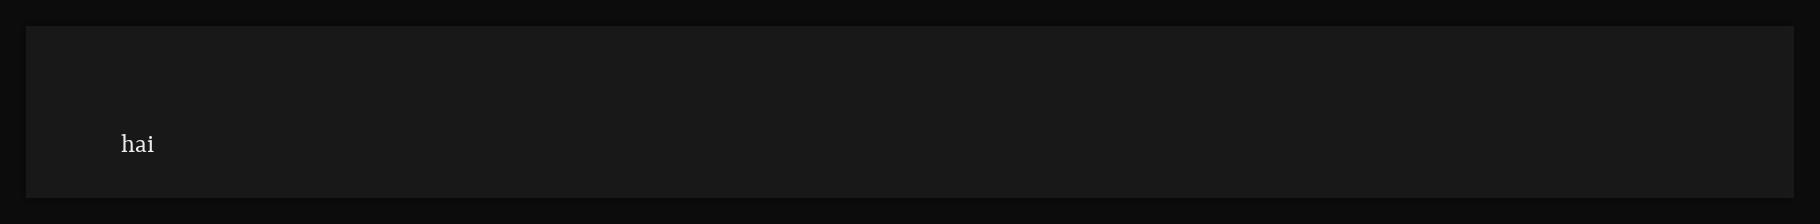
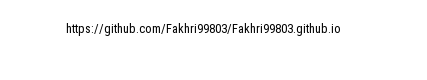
[121,134,154,152] hai -> [66,23,341,36] https://github.com/Fakhri99803/Fakhri99803.github.io

